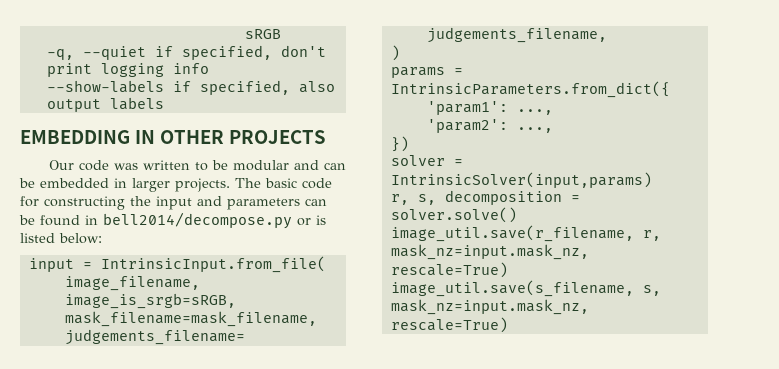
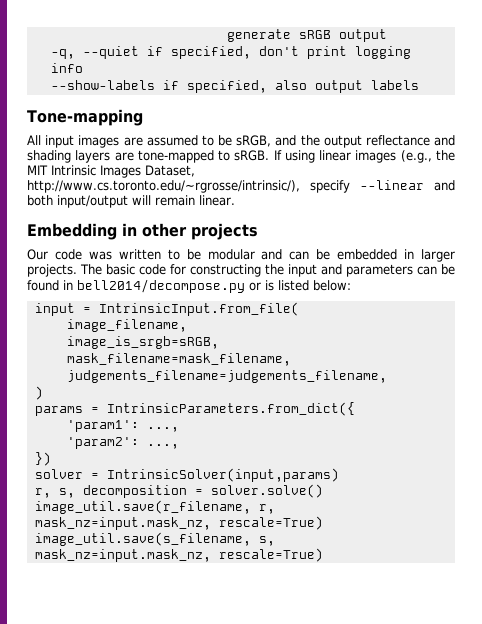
(244, 34) none -> [226,29,291,42] generate
(281, 34) none -> [338,29,387,42] output
[20,130,326,144] EMBEDDING IN OTHER PROJECTS -> [27,109,143,126] [27,135,456,148] [27,150,455,163] [27,165,195,178] [27,180,455,193] [27,195,235,208] [27,223,258,240] Tone-mapping // All input images are assumed to be sRGB, and the output reflectance and shading layers are tone-mapped to sRGB. If using linear images (e.g., the MIT Intrinsic Images Dataset, http://www.cs.toronto.edu/~rgrosse/intrinsic/), specify --linear and both input/output will remain linear. // Embedding in other projects

